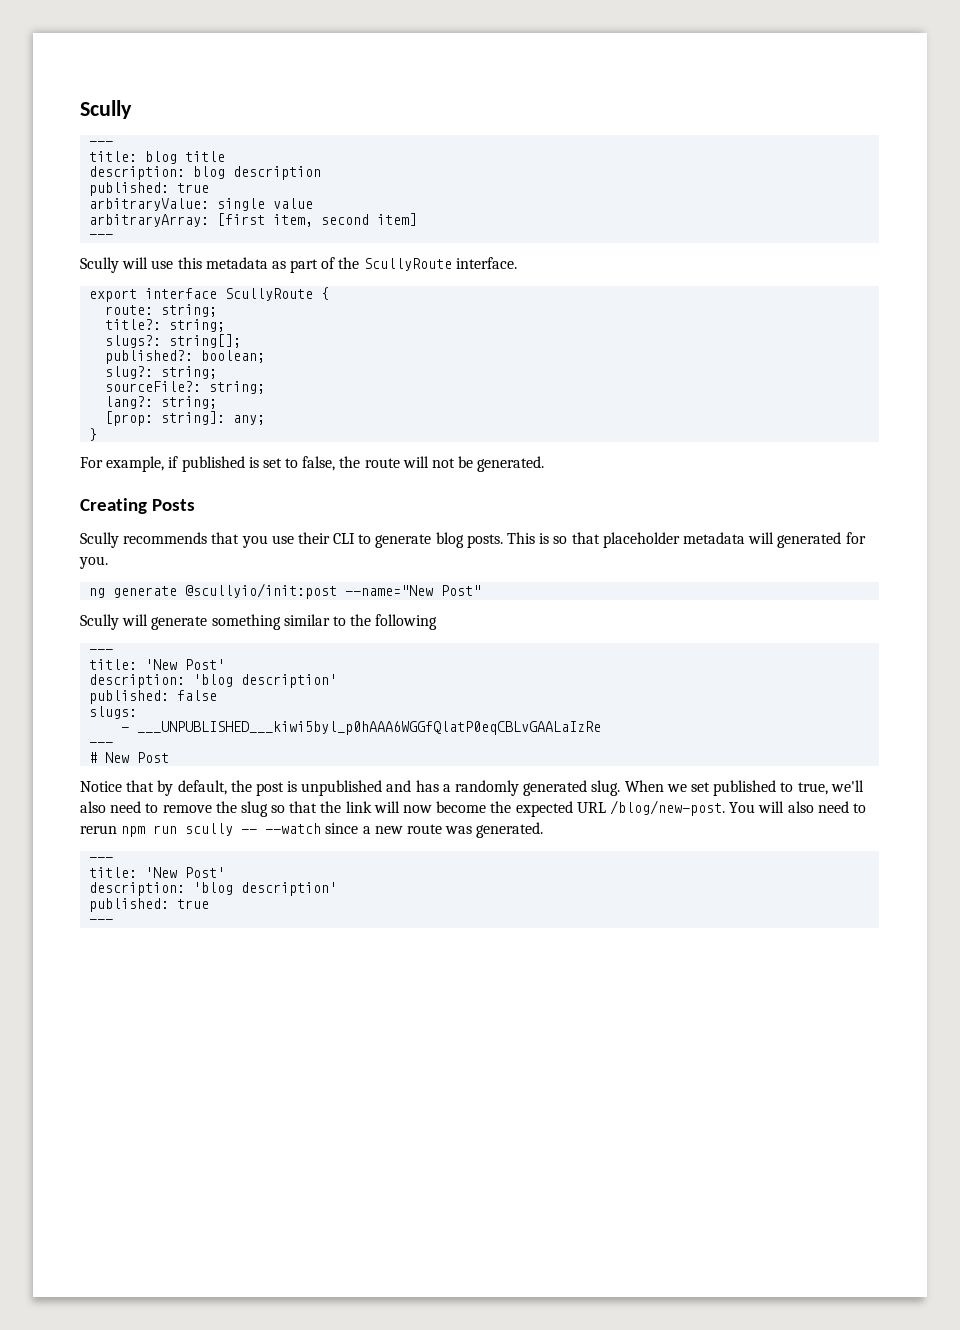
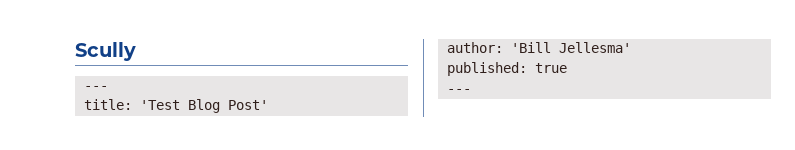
[145,151,226,164] [89,166,322,180] [89,182,210,196] [89,198,314,211] [89,213,418,227] [89,234,114,239] [80,257,517,273] [89,287,330,302] [105,304,218,317] [105,319,226,332] [105,334,242,348] [105,350,266,364] [105,366,218,379] [105,381,266,394] [105,396,218,409] [105,411,266,426] [89,428,98,441] [80,456,545,472] [80,498,196,514] [80,532,866,548] [79,556,108,569] [89,583,482,599] [80,614,438,630] [89,649,114,654] [89,659,226,670] [89,674,338,688] [89,690,218,704] [89,706,138,719] [121,721,602,735] [89,742,114,747] [89,752,170,763] [80,780,864,796] [80,800,866,817] [80,822,544,838] [89,857,114,862] [89,867,226,878] [89,882,338,896] blog title // description: blog description // published: true // arbitraryValue: single value // arbitraryArray: [first item, second item] // --- // Scully will use this metadata as part of the ScullyRoute interface. // export interface ScullyRoute { // route: string; // title?: string; // slugs?: string[]; // published?: boolean; // slug?: string; // sourceFile?: string; // lang?: string; // [prop: string]: any; // } // For example, if published is set to false, the route will not be generated. // Creating Posts // Scully recommends that you use their CLI to generate blog posts. This is so that placeholder metadata will generated for you. // ng generate @scullyio/init:post --name="New Post" // Scully will generate something similar to the following // --- // title: 'New Post' // description: 'blog description' // published: false // slugs: // - ___UNPUBLISHED___kiwi5byl_p0hAAA6WGGfQlatP0eqCBLvGAALaIzRe // --- // # New Post // Notice that by default, the post is unpublished and has a randomly generated slug. When we set published to true, we'll also need to remove the slug so that the link will now become the expected URL /blog/new-post. You will also need to rerun npm run scully -- --watch since a new route was generated. // --- // title: 'New Post' // description: 'blog description' -> [139,99,268,113] [446,42,631,53] 'Test Blog Post' // author: 'Bill Jellesma'

